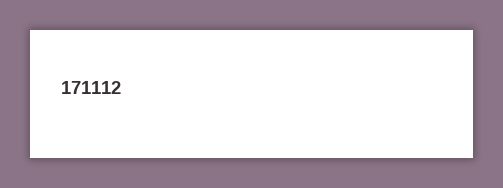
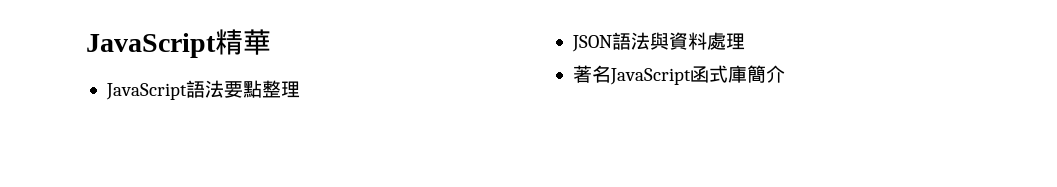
[61,81,121,94] 171112 -> [86,29,271,58] [105,80,300,100] [571,32,745,52] [572,65,785,85] JavaScript精華 // JavaScript語法要點整理 // JSON語法與資料處理 // 著名JavaScript函式庫簡介

